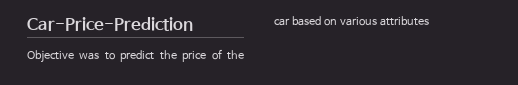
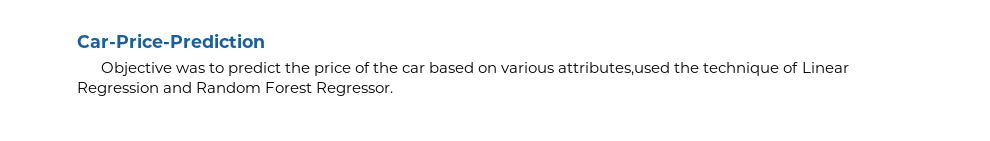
[379,16,429,26] attributes -> [558,62,849,76] [77,82,394,96] attributes,used the technique of Linear Regression and Random Forest Regressor.

